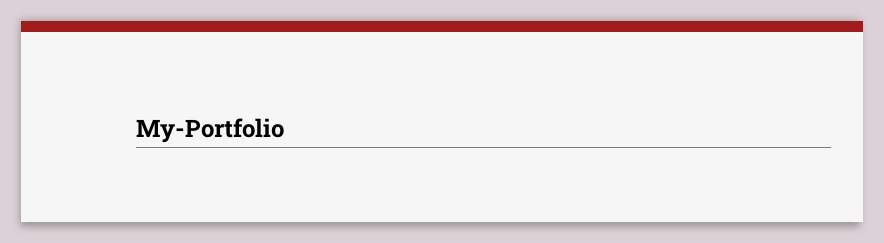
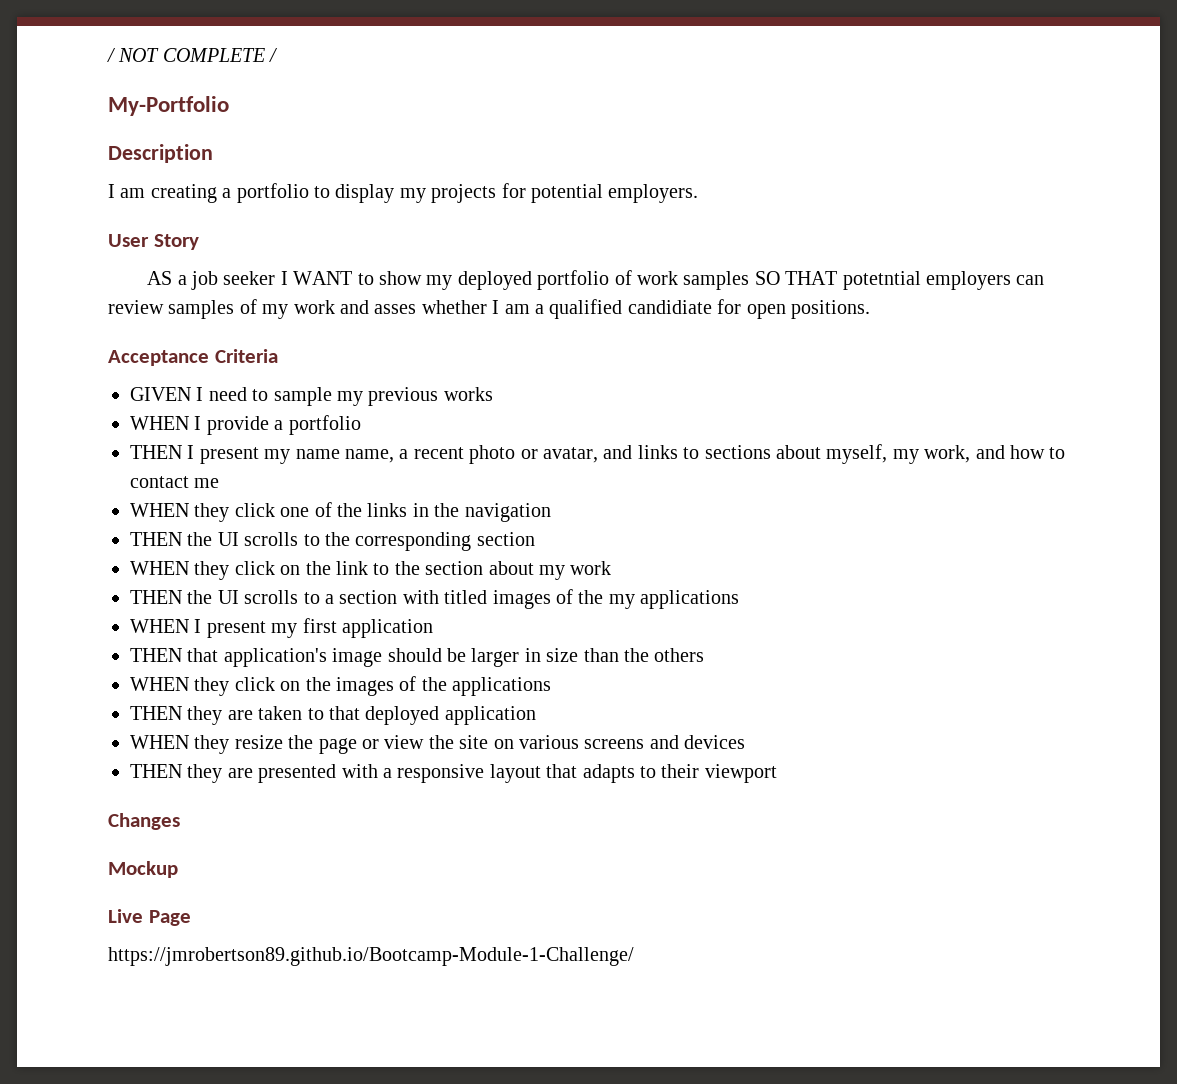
[136,118,284,143] My-Portfolio -> [107,48,279,62] [108,96,229,116] [108,144,213,163] [108,183,699,203] [108,234,199,250] [147,270,1045,290] [108,299,870,319] [108,349,278,366] [130,387,493,406] [130,415,361,435] [130,444,1066,464] [130,476,220,488] [130,502,551,522] [130,532,535,551] [130,561,612,580] [130,589,740,609] [130,618,433,638] [130,648,705,667] [130,676,552,696] [130,706,536,725] [130,735,746,754] [130,764,777,783] [108,813,180,830] [108,861,178,878] [108,909,191,926] [108,947,634,966] / NOT COMPLETE / // My-Portfolio // Description // I am creating a portfolio to display my projects for potential employers. // User Story // AS a job seeker I WANT to show my deployed portfolio of work samples SO THAT potetntial employers can review samples of my work and asses whether I am a qualified candidiate for open positions. // Acceptance Criteria // GIVEN I need to sample my previous works // WHEN I provide a portfolio // THEN I present my name name, a recent photo or avatar, and links to sections about myself, my work, and how to contact me // WHEN they click one of the links in the navigation // THEN the UI scrolls to the corresponding section // WHEN they click on the link to the section about my work // THEN the UI scrolls to a section with titled images of the my applications // WHEN I present my first application // THEN that application's image should be larger in size than the others // WHEN they click on the images of the applications // THEN they are taken to that deployed application // WHEN they resize the page or view the site on various screens and devices // THEN they are presented with a responsive layout that adapts to their viewport // Changes // Mockup // Live Page // https://jmrobertson89.github.io/Bootcamp-Module-1-Challenge/

